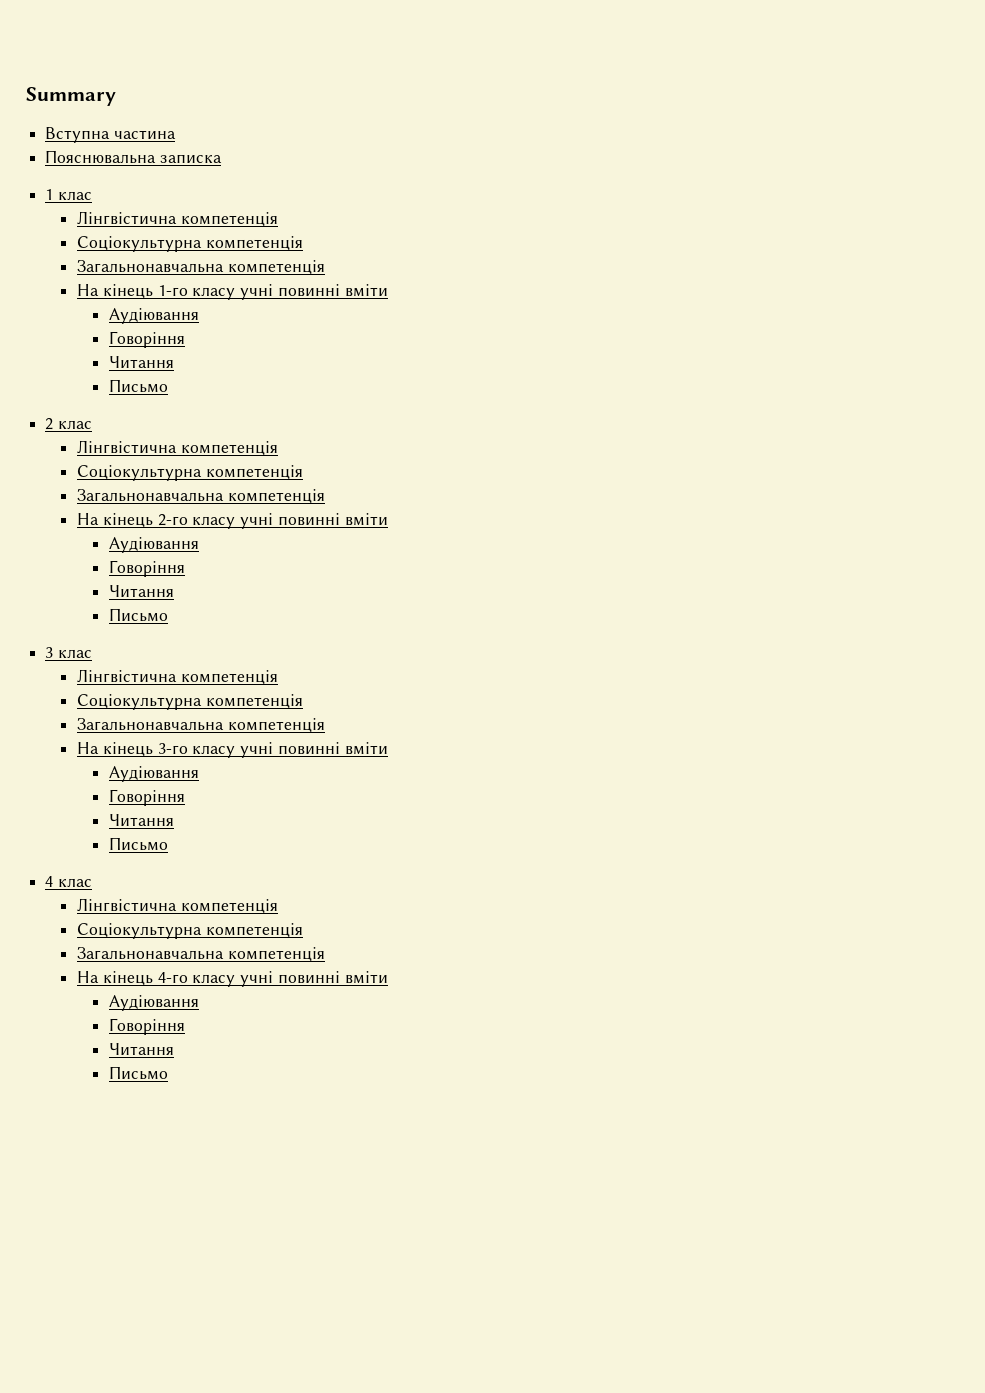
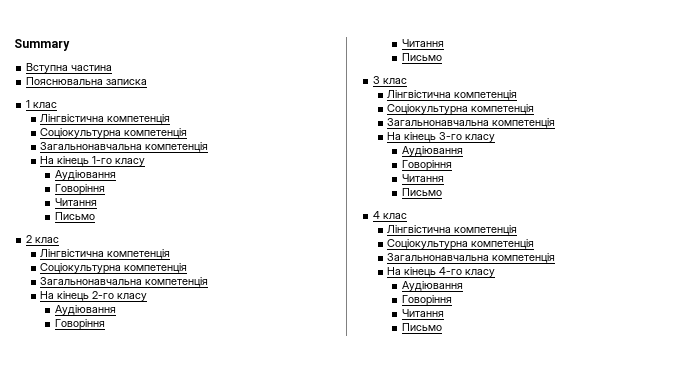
[240,284,388,300] учні повинні вміти -> (146, 162) none
[240,513,388,529] учні повинні вміти -> (148, 297) none
[240,742,388,758] учні повинні вміти -> (496, 138) none
[240,971,388,987] учні повинні вміти -> (496, 273) none

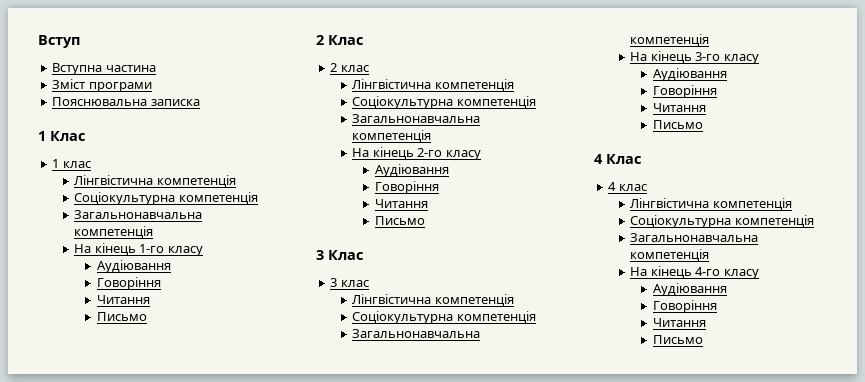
[14,39,70,51] Summary -> [38,35,80,48] Вступ
(113, 68) none -> [52,79,152,92] // Зміст програми
(148, 82) none -> [38,131,85,141] // 1 Клас
(95, 216) none -> [316,35,363,45] // 2 Клас
(442, 57) none -> [316,250,363,260] // 3 Клас
(442, 192) none -> [594,154,641,164] // 4 Клас

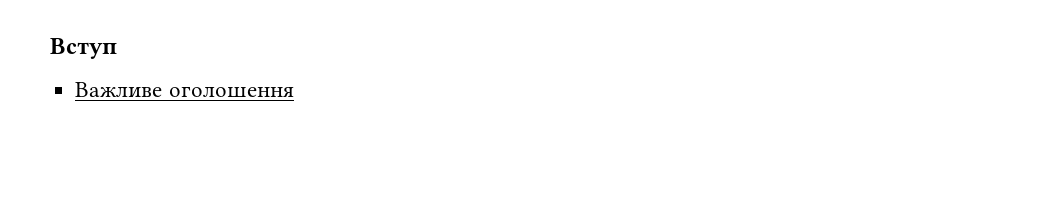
[52,63,156,75] [52,79,152,92] [52,97,200,106] [38,131,85,141] [52,159,91,168] [74,175,236,188] [74,192,258,205] [74,210,203,219] [74,226,154,239] [74,243,203,256] [96,260,171,273] [96,277,161,290] [96,295,150,304] [96,312,147,321] [316,35,363,45] [330,63,369,72] [352,79,514,92] [352,96,536,109] [352,114,481,123] [352,130,432,143] [352,147,481,160] [374,164,449,177] [374,181,439,194] [374,199,428,208] [374,216,425,225] [316,250,363,260] [330,278,369,287] [352,294,514,307] [352,311,536,324] [352,329,481,338] [630,34,710,47] [630,51,759,64] [652,68,727,81] [652,85,717,98] [652,103,706,112] [652,120,703,129] [594,154,641,164] [608,182,647,191] [630,198,792,211] [630,215,814,228] [630,233,759,242] [630,249,710,262] [630,266,759,279] [652,283,727,296] [652,300,717,313] [652,318,706,327] [652,335,703,344] Вступна частина // Зміст програми // Пояснювальна записка // 1 Клас // 1 клас // Лінгвістична компетенція // Соціокультурна компетенція // Загальнонавчальна компетенція // На кінець 1-го класу // Аудіювання // Говоріння // Читання // Письмо // 2 Клас // 2 клас // Лінгвістична компетенція // Соціокультурна компетенція // Загальнонавчальна компетенція // На кінець 2-го класу // Аудіювання // Говоріння // Читання // Письмо // 3 Клас // 3 клас // Лінгвістична компетенція // Соціокультурна компетенція // Загальнонавчальна компетенція // На кінець 3-го класу // Аудіювання // Говоріння // Читання // Письмо // 4 Клас // 4 клас // Лінгвістична компетенція // Соціокультурна компетенція // Загальнонавчальна компетенція // На кінець 4-го класу // Аудіювання // Говоріння // Читання // Письмо -> [75,82,294,98] Важливе оголошення

